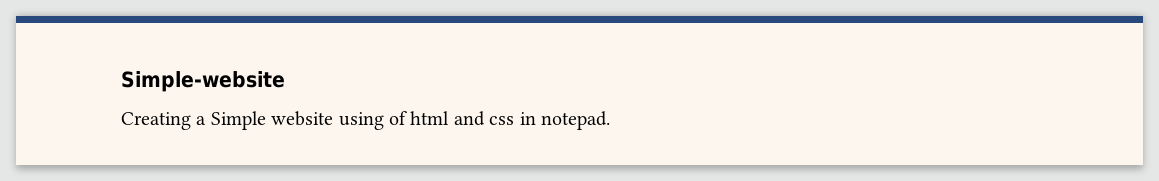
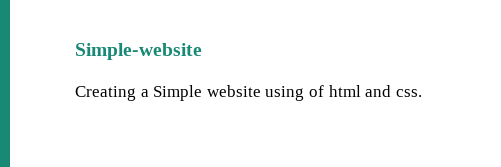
[489,111,610,130] css in notepad. -> [395,89,422,97] css.

